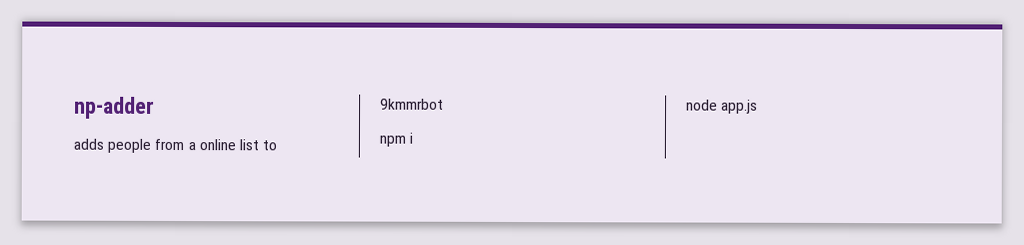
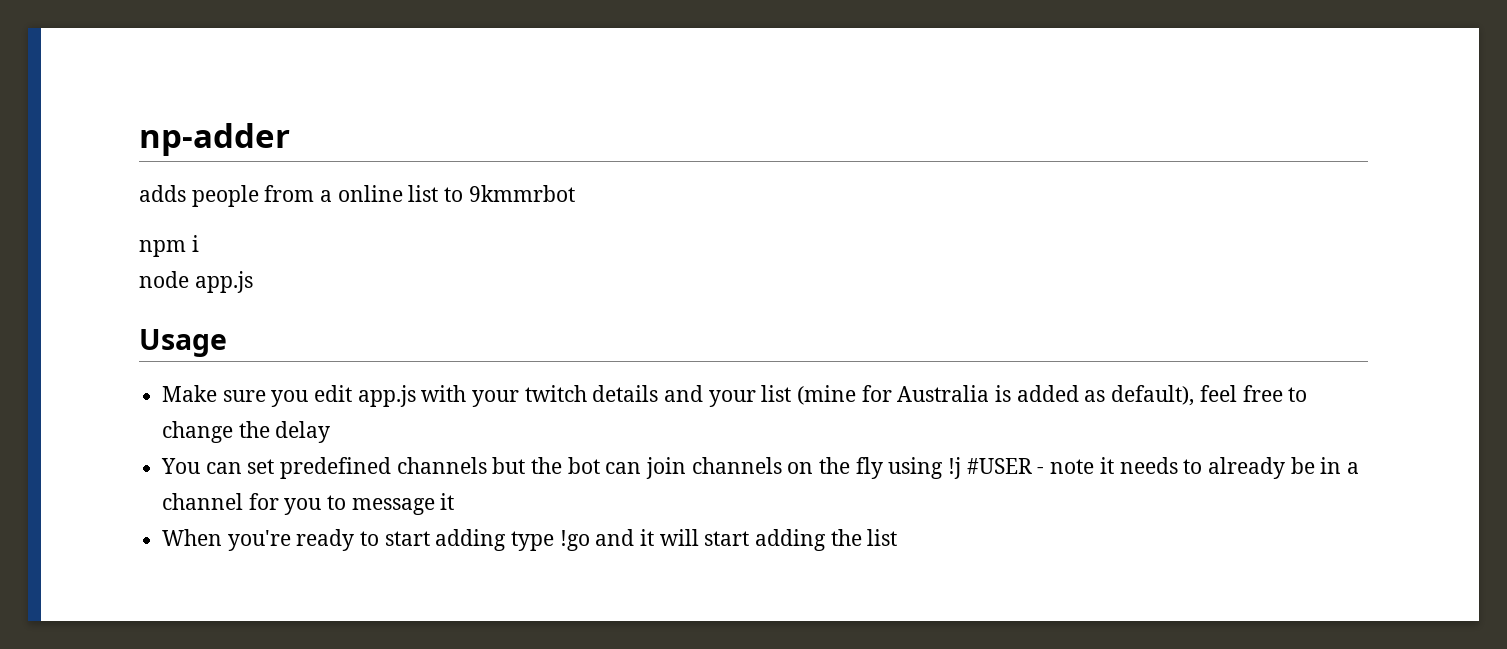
(759, 106) none -> [139,329,227,357] [162,385,1308,407] [162,421,331,443] [161,457,1359,479] [162,493,455,515] [162,529,898,551] // Usage // Make sure you edit app.js with your twitch details and your list (mine for Australia is added as default), feel free to change the delay // You can set predefined channels but the bot can join channels on the fly using !j #USER - note it needs to already be in a channel for you to message it // When you're ready to start adding type !go and it will start adding the list

